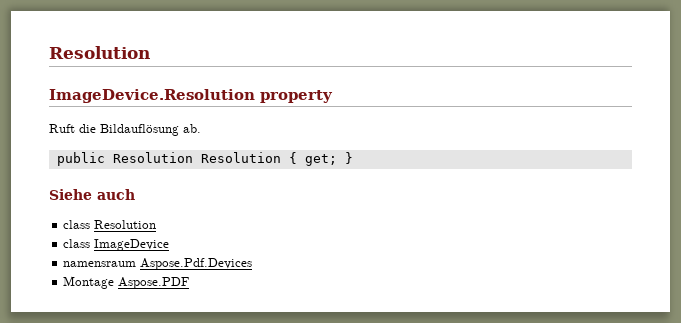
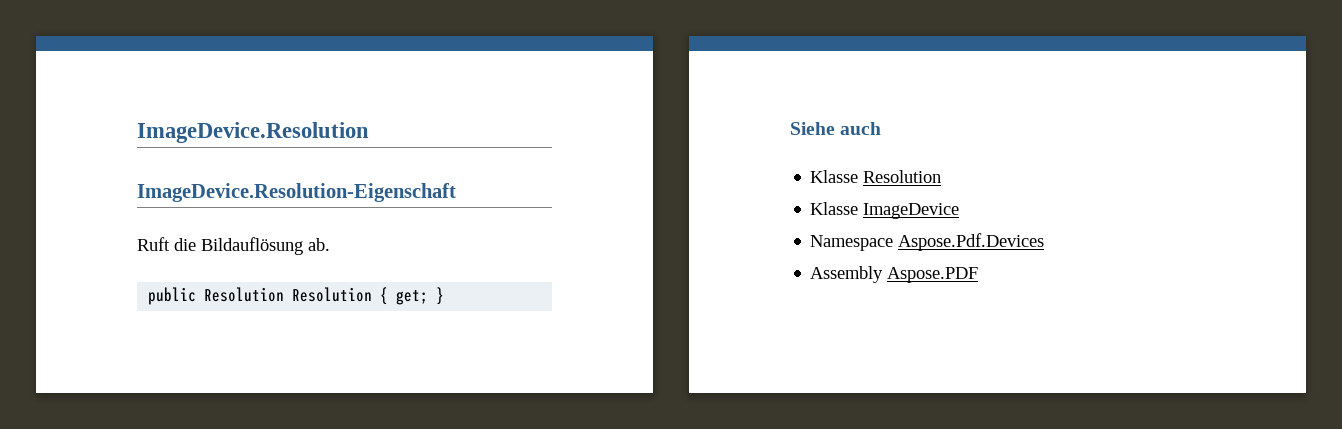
[49,46,150,59] [49,89,333,103] Resolution // ImageDevice.Resolution property -> [137,122,369,143] [137,183,456,202] ImageDevice.Resolution // ImageDevice.Resolution-Eigenschaft
[63,220,157,229] [63,239,91,248] class Resolution // class -> [810,170,942,183] [810,202,859,215] Klasse Resolution // Klasse
[63,261,137,267] namensraum -> [810,235,894,251] Namespace
[63,276,115,289] Montage -> [810,266,884,283] Assembly

